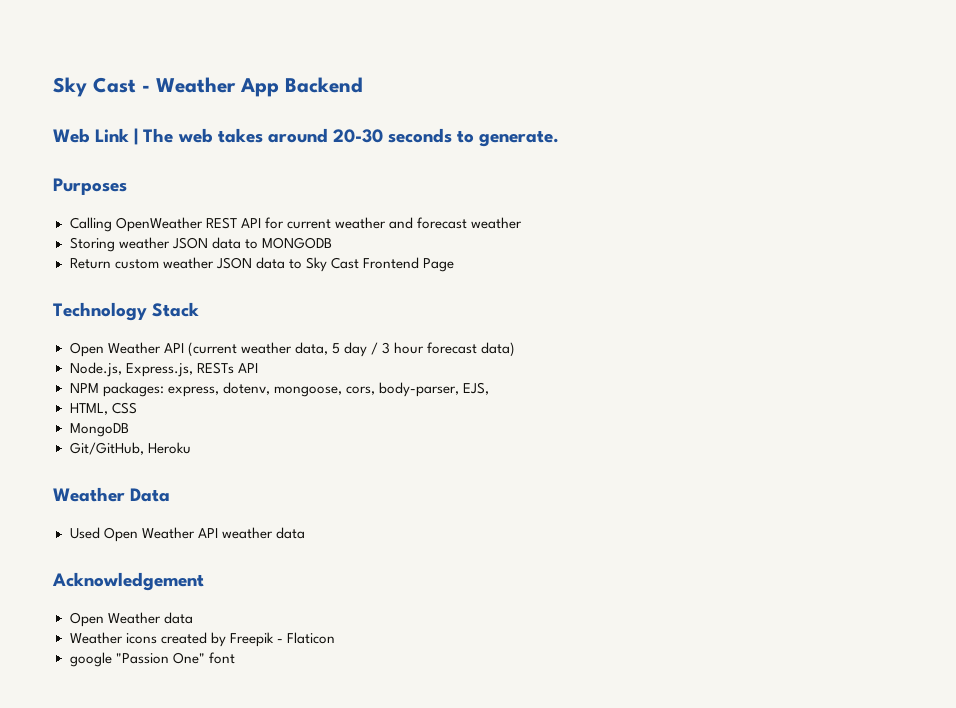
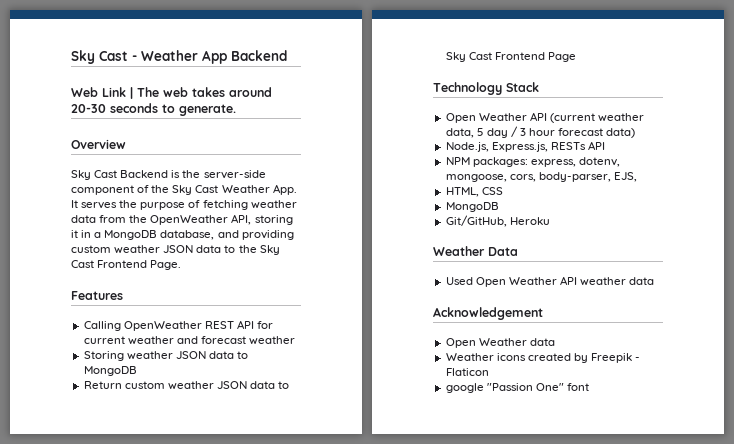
[53,178,127,195] Purposes -> [71,139,126,149] [71,170,266,180] [71,184,297,195] [71,200,297,210] [71,214,293,225] [71,230,294,240] [71,245,280,255] [71,260,182,270] [71,291,123,300] Overview // Sky Cast Backend is the server-side component of the Sky Cast Weather App. It serves the purpose of fetching weather data from the OpenWeather API, storing it in a MongoDB database, and providing custom weather JSON data to the Sky Cast Frontend Page. // Features
[261,237,332,249] MONGODB -> [83,366,137,376] MongoDB

